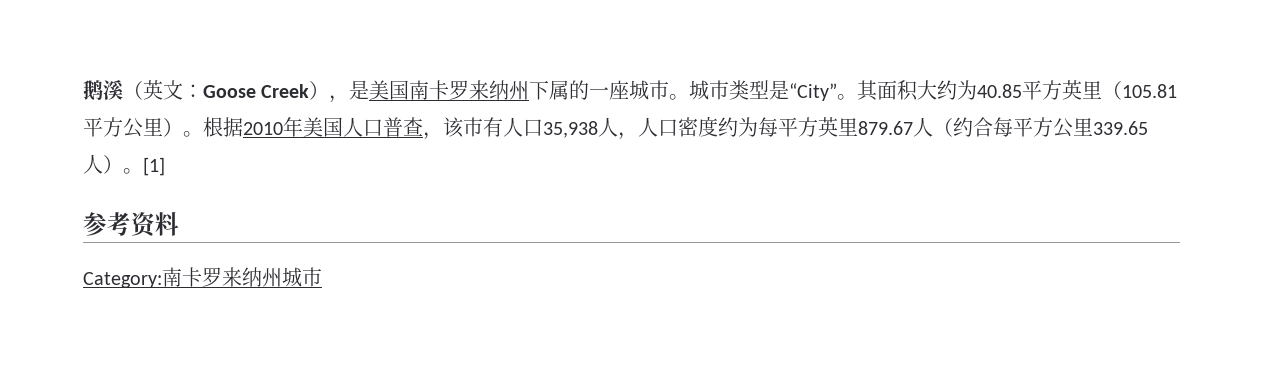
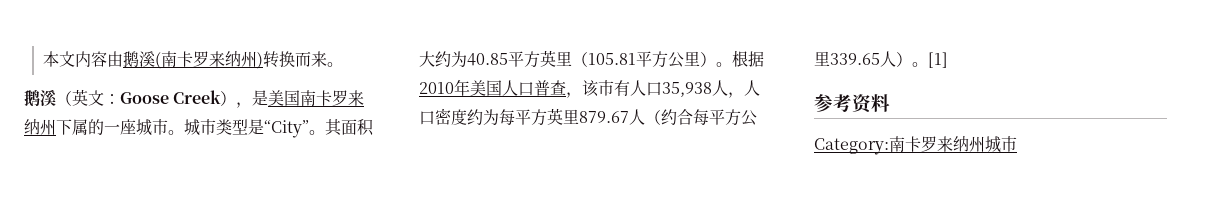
(83, 90) none -> [43,50,344,69] 本文内容由鹅溪(南卡罗来纳州)转换而来。 //

